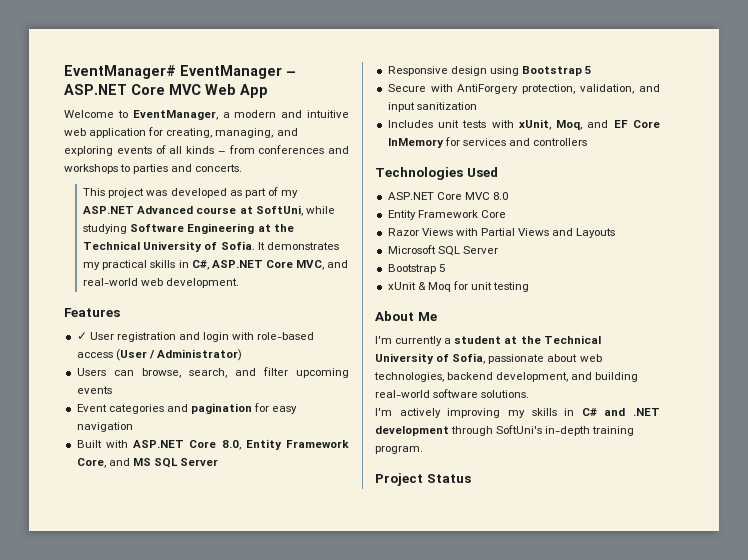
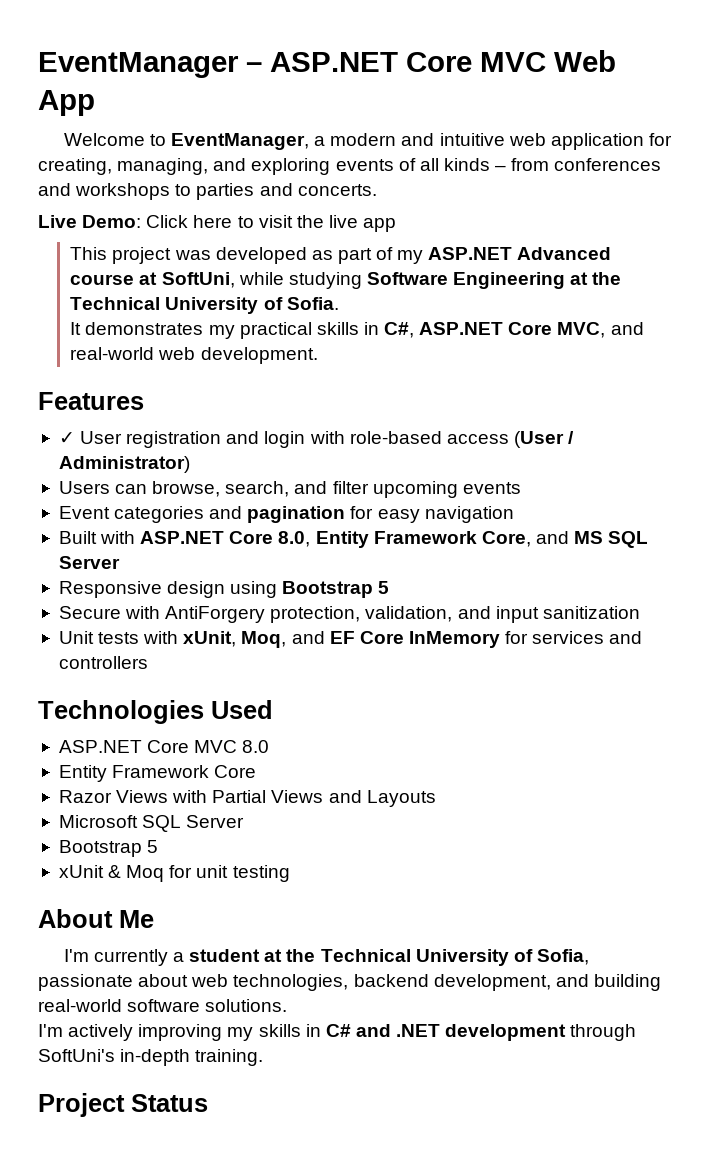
[64,65,176,79] EventManager# -> (38, 65) none
(243, 168) none -> [38,215,397,232] // Live Demo: Click here to visit the live app
(255, 245) none -> (339, 303) //
[387,120,459,128] Includes unit -> [58,631,94,644] Unit
[592,426,635,436] [375,446,423,454] training program. -> [195,1049,264,1066] training.

